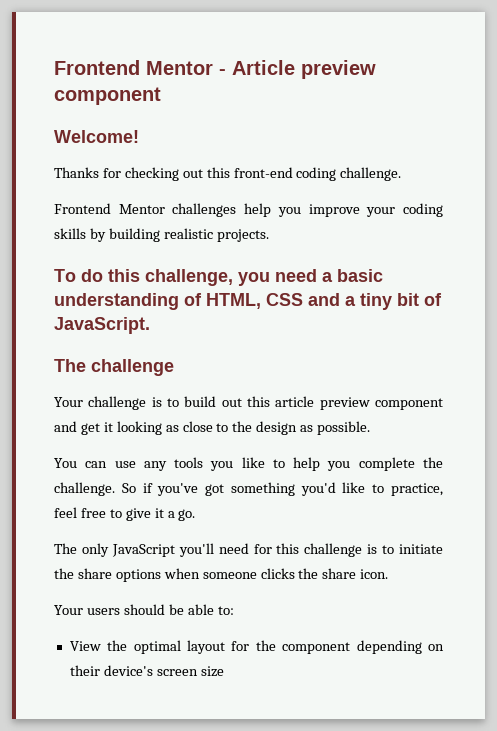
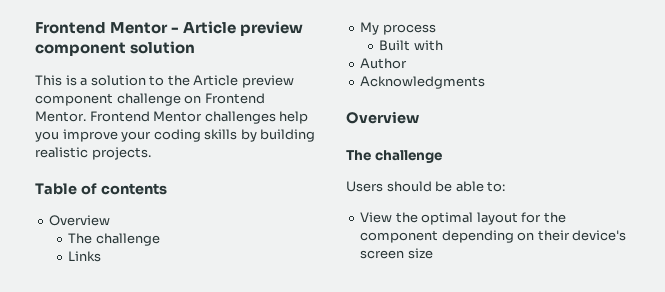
[54,130,139,143] [54,167,402,181] // Welcome! // Thanks for checking out this front-end coding challenge. // -> [130,41,196,54] [35,75,294,88] [35,93,265,106] [35,111,86,122] solution // This is a solution to the Article preview component challenge on Frontend Mentor.
[54,269,383,286] [54,293,442,310] [54,317,150,334] [54,359,174,376] [54,396,443,410] [54,421,371,435] [54,457,443,471] [54,482,443,496] [54,507,196,521] [54,543,443,557] [54,568,389,582] [54,605,120,615] To do this challenge, you need a basic understanding of HTML, CSS and a tiny bit of JavaScript. // The challenge // Your challenge is to build out this article preview component and get it looking as close to the design as possible. // You can use any tools you like to help you complete the challenge. So if you've got something you'd like to practice, feel free to give it a go. // The only JavaScript you'll need for this challenge is to initiate the share options when someone clicks the share icon. // Your users -> [35,183,167,195] [49,215,111,226] [68,233,160,246] [68,251,102,262] [360,22,436,35] [379,40,443,51] [360,58,408,69] [360,76,486,89] [346,111,419,124] [346,150,442,163] [346,181,383,192] Table of contents // Overview // The challenge // Links // My process // Built with // Author // Acknowledgments // Overview // The challenge // Users

